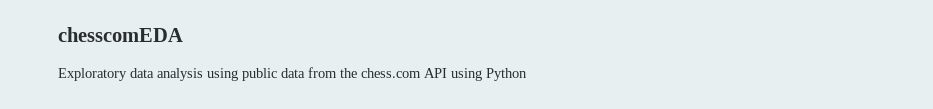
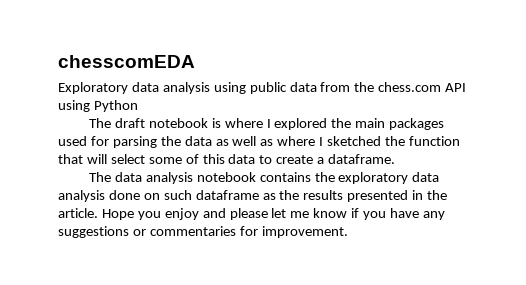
(527, 74) none -> [88,118,445,130] [58,136,460,148] [58,154,396,164] [88,172,440,184] [58,190,448,202] [58,208,445,220] [58,226,348,238] // The draft notebook is where I explored the main packages used for parsing the data as well as where I sketched the function that will select some of this data to create a dataframe. // The data analysis notebook contains the exploratory data analysis done on such dataframe as the results presented in the article. Hope you enjoy and please let me know if you have any suggestions or commentaries for improvement.

